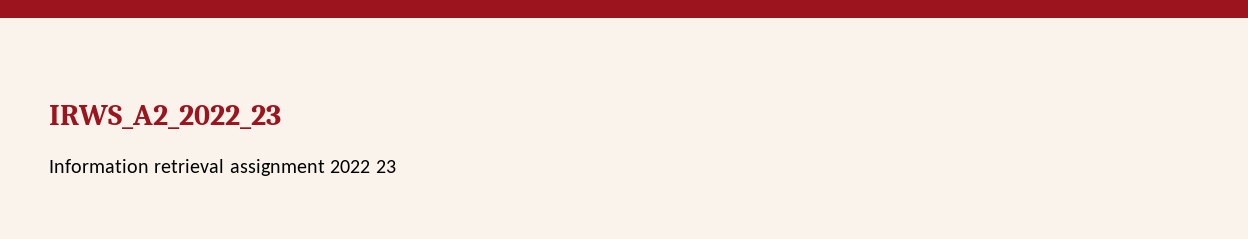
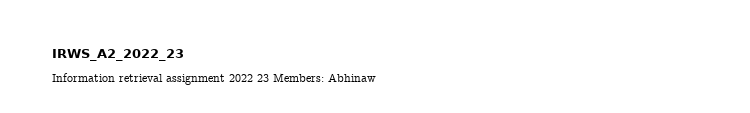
(396, 166) none -> [273,73,376,82] Members: Abhinaw

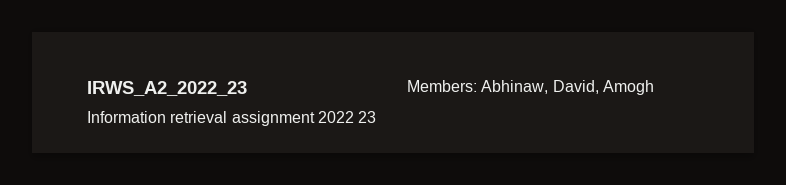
[328,73,376,82] Abhinaw -> [481,80,654,95] Abhinaw, David, Amogh

